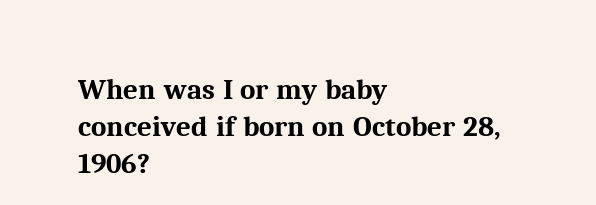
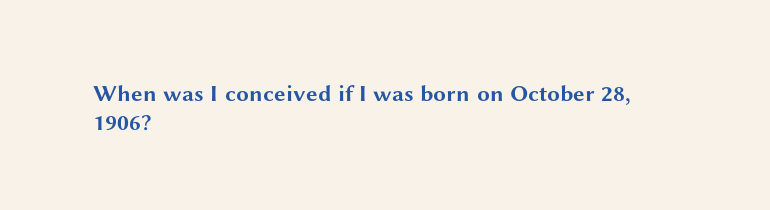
[240,79,389,105] [78,116,237,136] or my baby conceived if -> [224,85,415,101] conceived if I was

